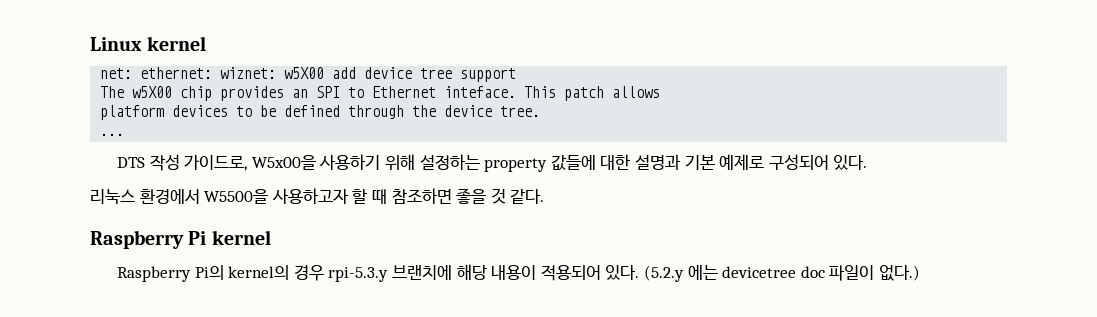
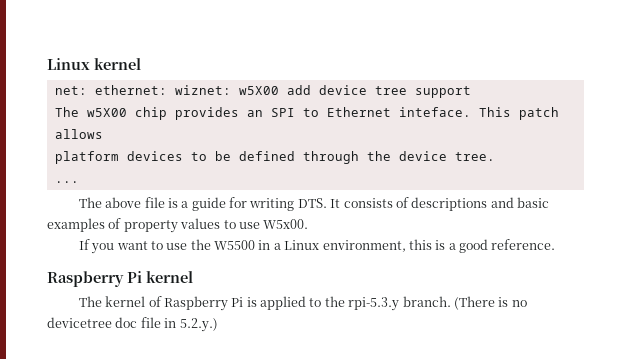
[117,154,868,172] [90,188,545,204] [90,230,271,249] [117,264,920,282] DTS 작성 가이드로, W5x00을 사용하기 위해 설정하는 property 값들에 대한 설명과 기본 예제로 구성되어 있다. // 리눅스 환경에서 W5500을 사용하고자 할 때 참조하면 좋을 것 같다. // Raspberry Pi kernel // Raspberry Pi의 kernel의 경우 rpi-5.3.y 브랜치에 해당 내용이 적용되어 있다. (5.2.y 에는 devicetree doc 파일이 없다.) -> [78,197,550,211] [47,218,309,233] [78,239,556,254] [47,271,193,287] [78,296,527,311] [47,317,218,332] The above file is a guide for writing DTS. It consists of descriptions and basic examples of property values to use W5x00. // If you want to use the W5500 in a Linux environment, this is a good reference. // Raspberry Pi kernel // The kernel of Raspberry Pi is applied to the rpi-5.3.y branch. (There is no devicetree doc file in 5.2.y.)

